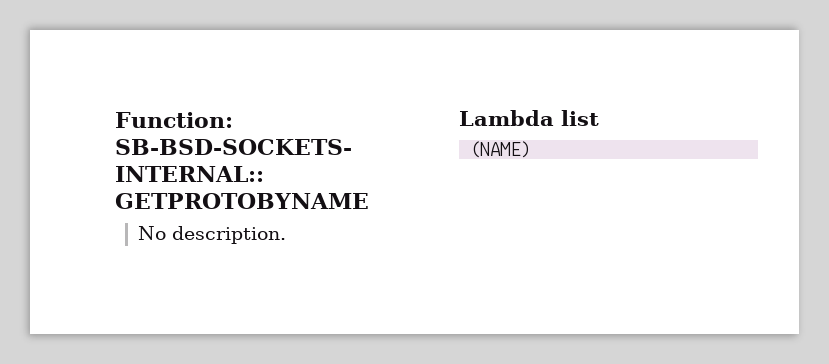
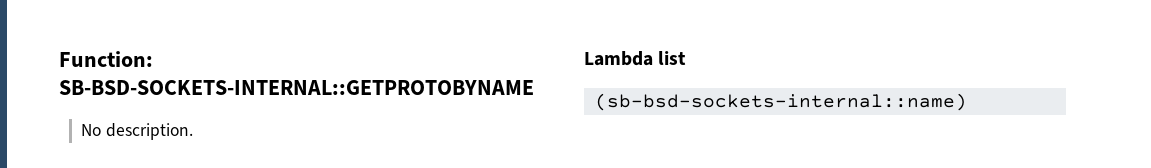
[470,141,531,158] (NAME) -> [594,93,967,111] (sb-bsd-sockets-internal::name)

